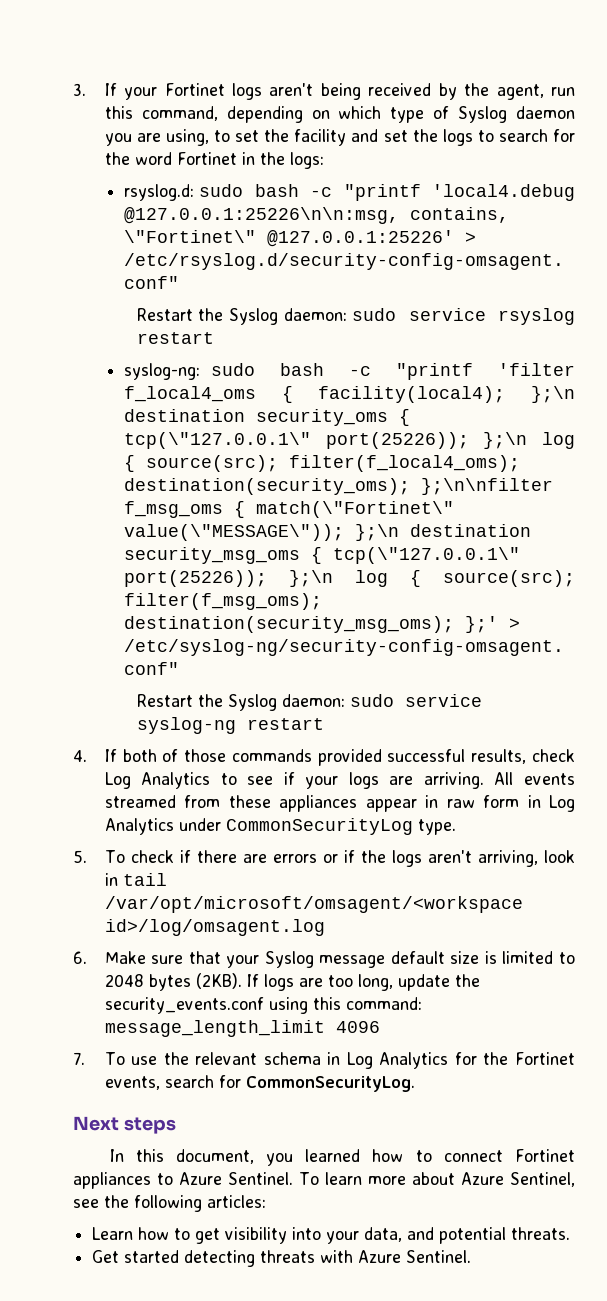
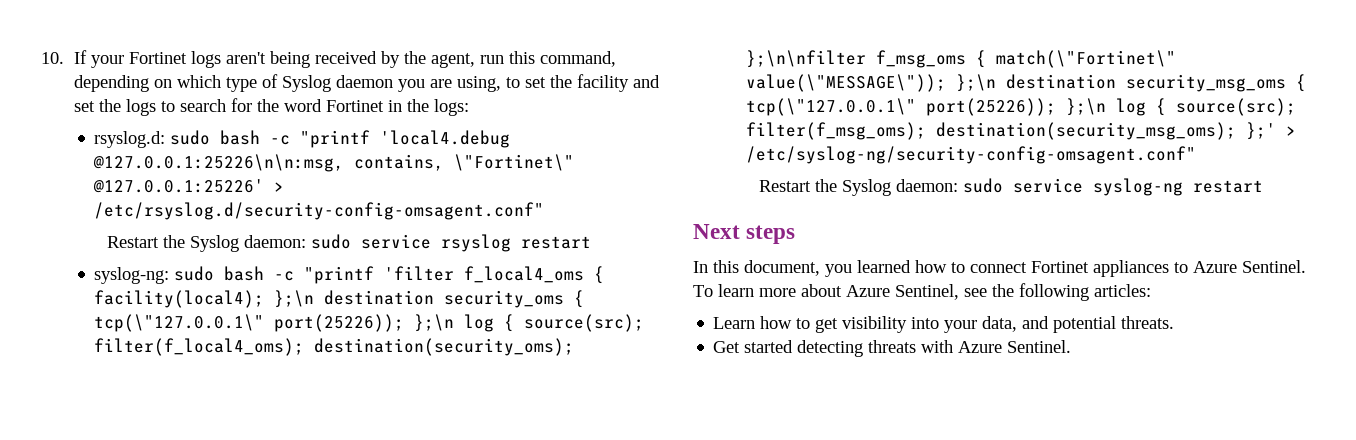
[73,83,86,96] 3. -> [41,52,64,64] 10.
[73,749,575,766] [104,772,575,789] [104,795,575,812] [104,818,456,835] [73,850,575,867] [104,873,167,886] [104,896,523,913] [104,919,325,936] [73,951,575,968] [104,973,480,991] [104,997,422,1014] [104,1020,380,1037] [73,1052,576,1069] [104,1075,415,1092] // 4. If both of those commands provided successful results, check Log Analytics to see if your logs are arriving. All events streamed from these appliances appear in raw form in Log Analytics under CommonSecurityLog type. // 5. To check if there are errors or if the logs aren't arriving, look in tail /var/opt/microsoft/omsagent/<workspace id>/log/omsagent.log // 6. Make sure that your Syslog message default size is limited to 2048 bytes (2KB). If logs are too long, update the security_events.conf using this command: message_length_limit 4096 // 7. To use the relevant schema in Log Analytics for the Fortinet events, search for CommonSecurityLog. -> (1264, 186) none

